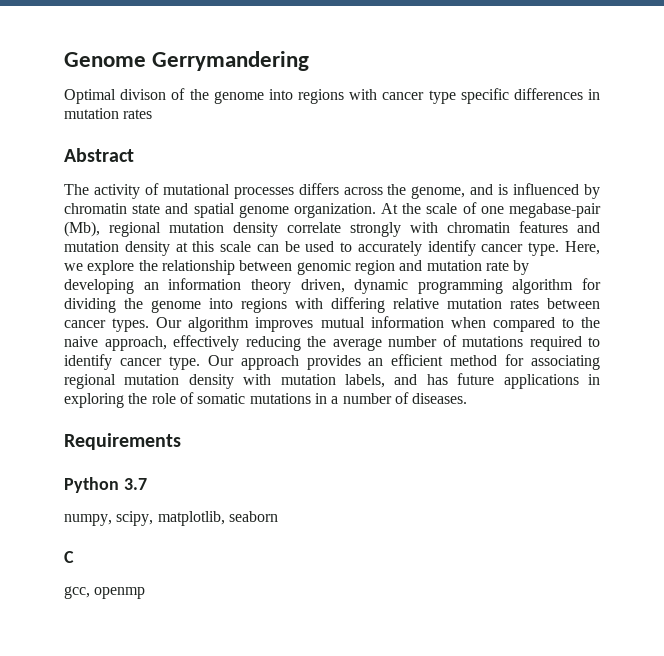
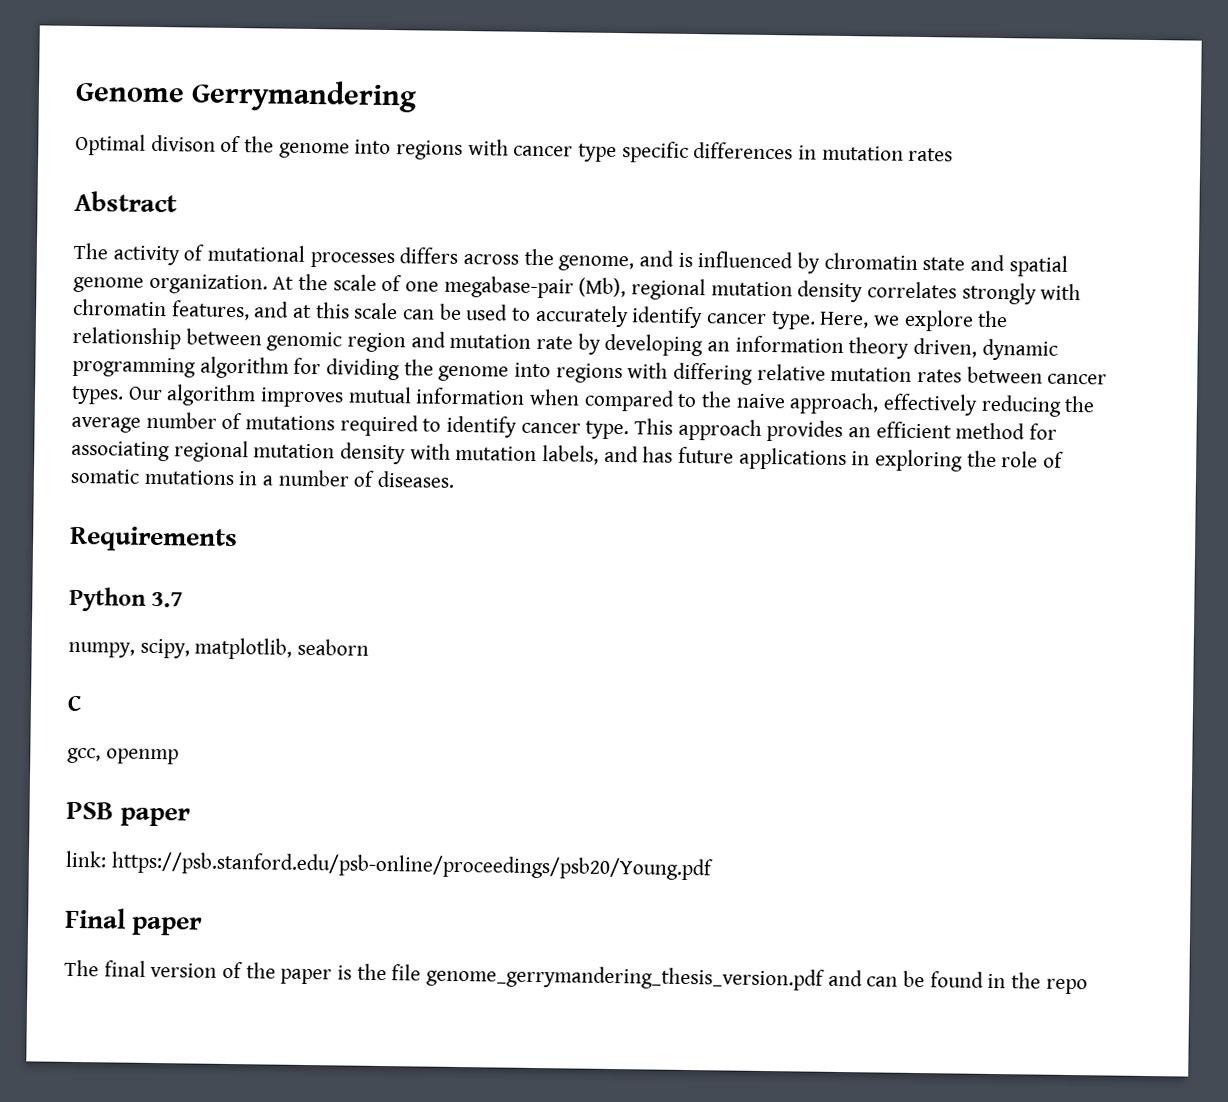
[287,222,341,233] correlate -> [867,281,958,299] correlates
[519,221,600,233] [64,241,170,256] features and mutation density -> [170,300,290,321] features, and
[207,355,234,366] Our -> [634,418,674,435] This
(146, 593) none -> [66,801,192,827] [65,850,713,881] [65,907,204,936] [64,959,1088,995] // PSB paper // link: https://psb.stanford.edu/psb-online/proceedings/psb20/Young.pdf // Final paper // The final version of the paper is the file genome_gerrymandering_thesis_version.pdf and can be found in the repo

